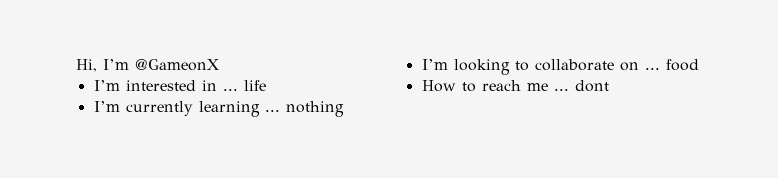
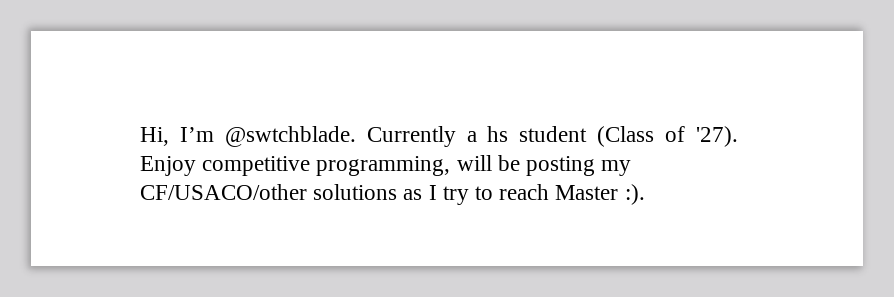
[135,59,219,71] [93,80,266,91] [93,101,344,117] [421,59,699,75] [421,80,609,92] @GameonX // I’m interested in ... life // I’m currently learning ... nothing // I’m looking to collaborate on ... food // How to reach me ... dont -> [224,126,739,147] [140,155,632,176] [140,184,645,205] @swtchblade. Currently a hs student (Class of '27). Enjoy competitive programming, will be posting my CF/USACO/other solutions as I try to reach Master :).

